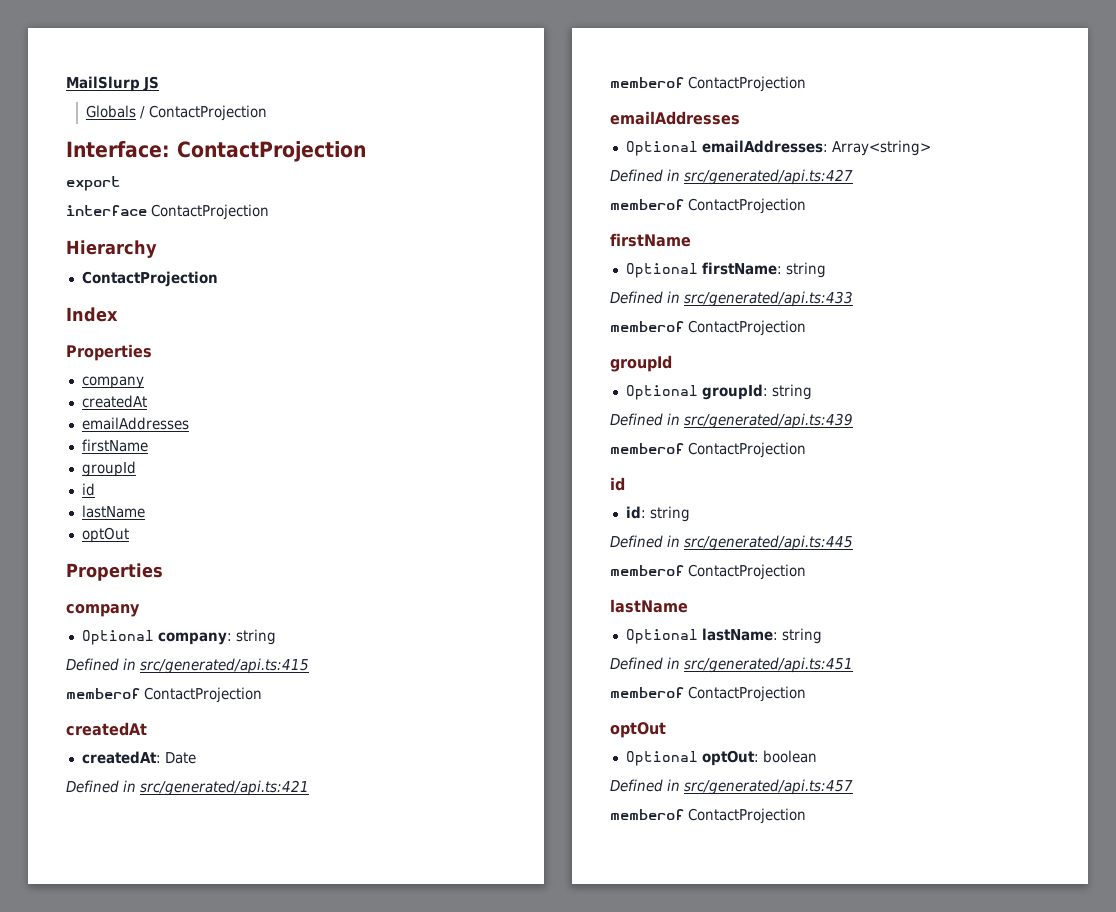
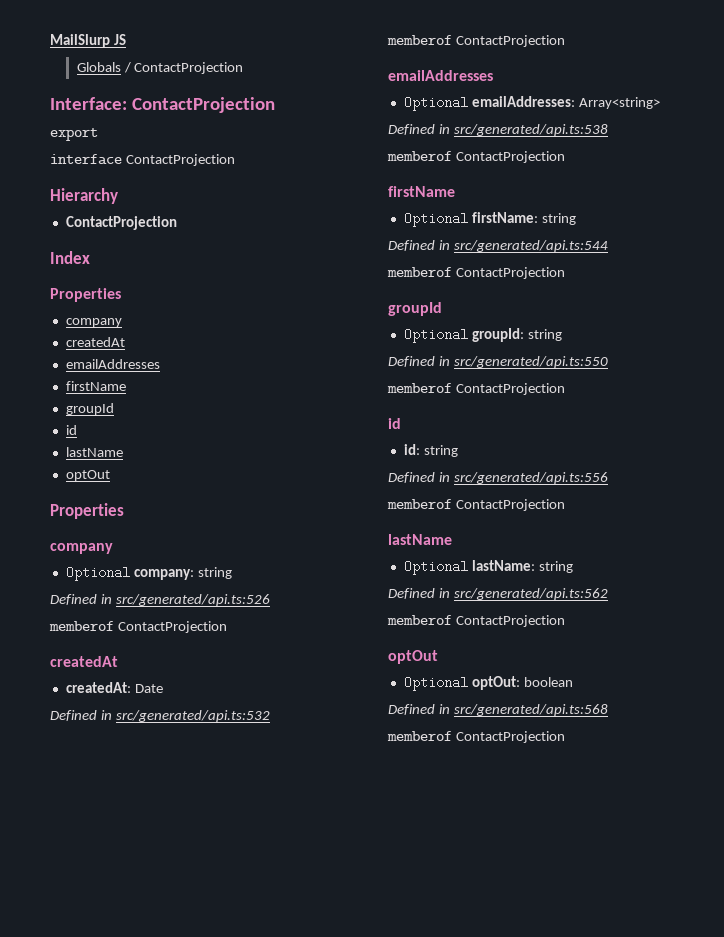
[140,658,309,674] src/generated/api.ts:415 -> [115,594,270,606] src/generated/api.ts:526
[140,780,309,796] src/generated/api.ts:421 -> [115,710,270,722] src/generated/api.ts:532
[684,169,853,185] src/generated/api.ts:427 -> [453,124,608,136] src/generated/api.ts:538
[684,291,853,307] src/generated/api.ts:433 -> [453,240,608,252] src/generated/api.ts:544
[684,413,853,429] src/generated/api.ts:439 -> [453,356,608,368] src/generated/api.ts:550
[684,535,853,551] src/generated/api.ts:445 -> [453,472,608,484] src/generated/api.ts:556
[684,657,853,673] src/generated/api.ts:451 -> [453,588,608,600] src/generated/api.ts:562
[684,779,853,795] src/generated/api.ts:457 -> [453,704,608,716] src/generated/api.ts:568

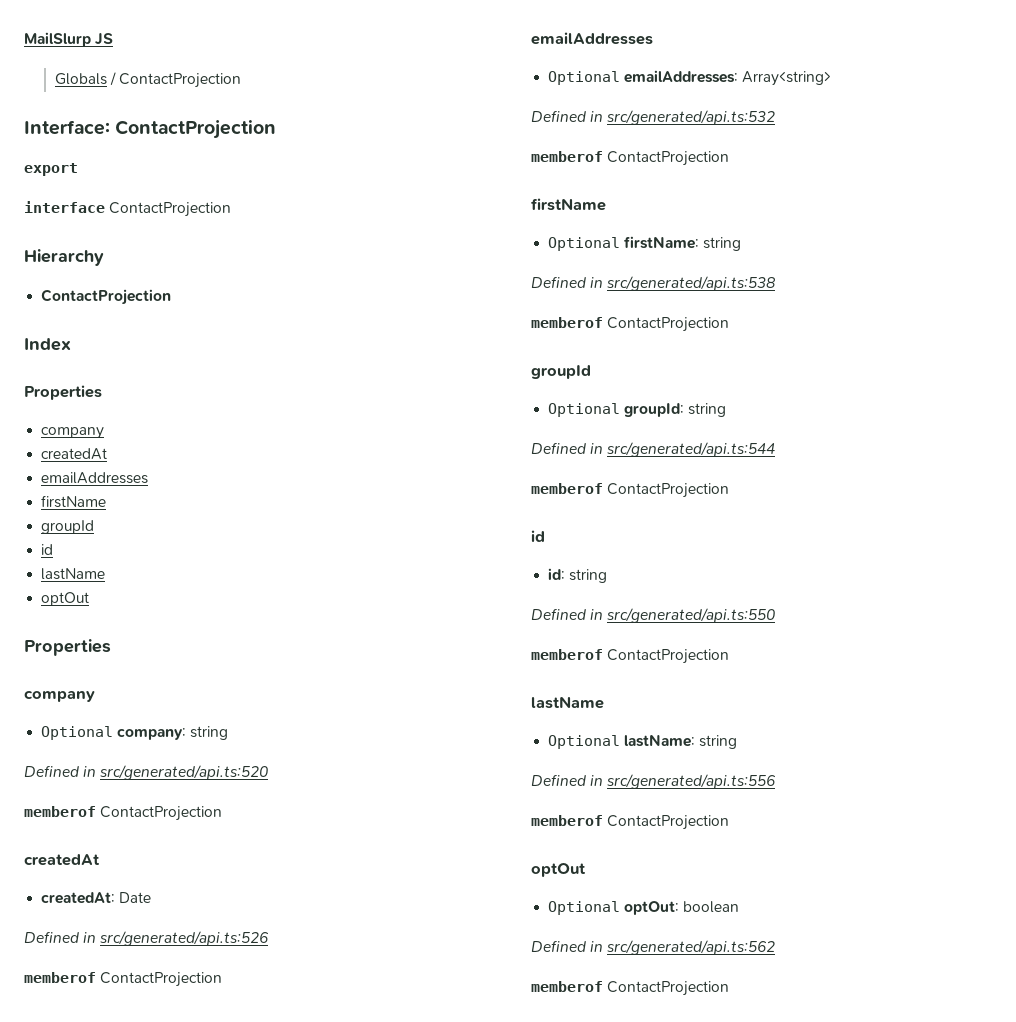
[115,594,270,606] src/generated/api.ts:526 -> [100,765,269,780] src/generated/api.ts:520
[115,710,270,722] src/generated/api.ts:532 -> [100,931,270,946] src/generated/api.ts:526
[453,124,608,136] src/generated/api.ts:538 -> [607,110,776,125] src/generated/api.ts:532
[453,240,608,252] src/generated/api.ts:544 -> [607,276,776,291] src/generated/api.ts:538
[453,356,608,368] src/generated/api.ts:550 -> [607,442,776,457] src/generated/api.ts:544
[453,472,608,484] src/generated/api.ts:556 -> [607,608,776,623] src/generated/api.ts:550
[453,588,608,600] src/generated/api.ts:562 -> [607,774,777,789] src/generated/api.ts:556
[453,704,608,716] src/generated/api.ts:568 -> [607,940,776,955] src/generated/api.ts:562

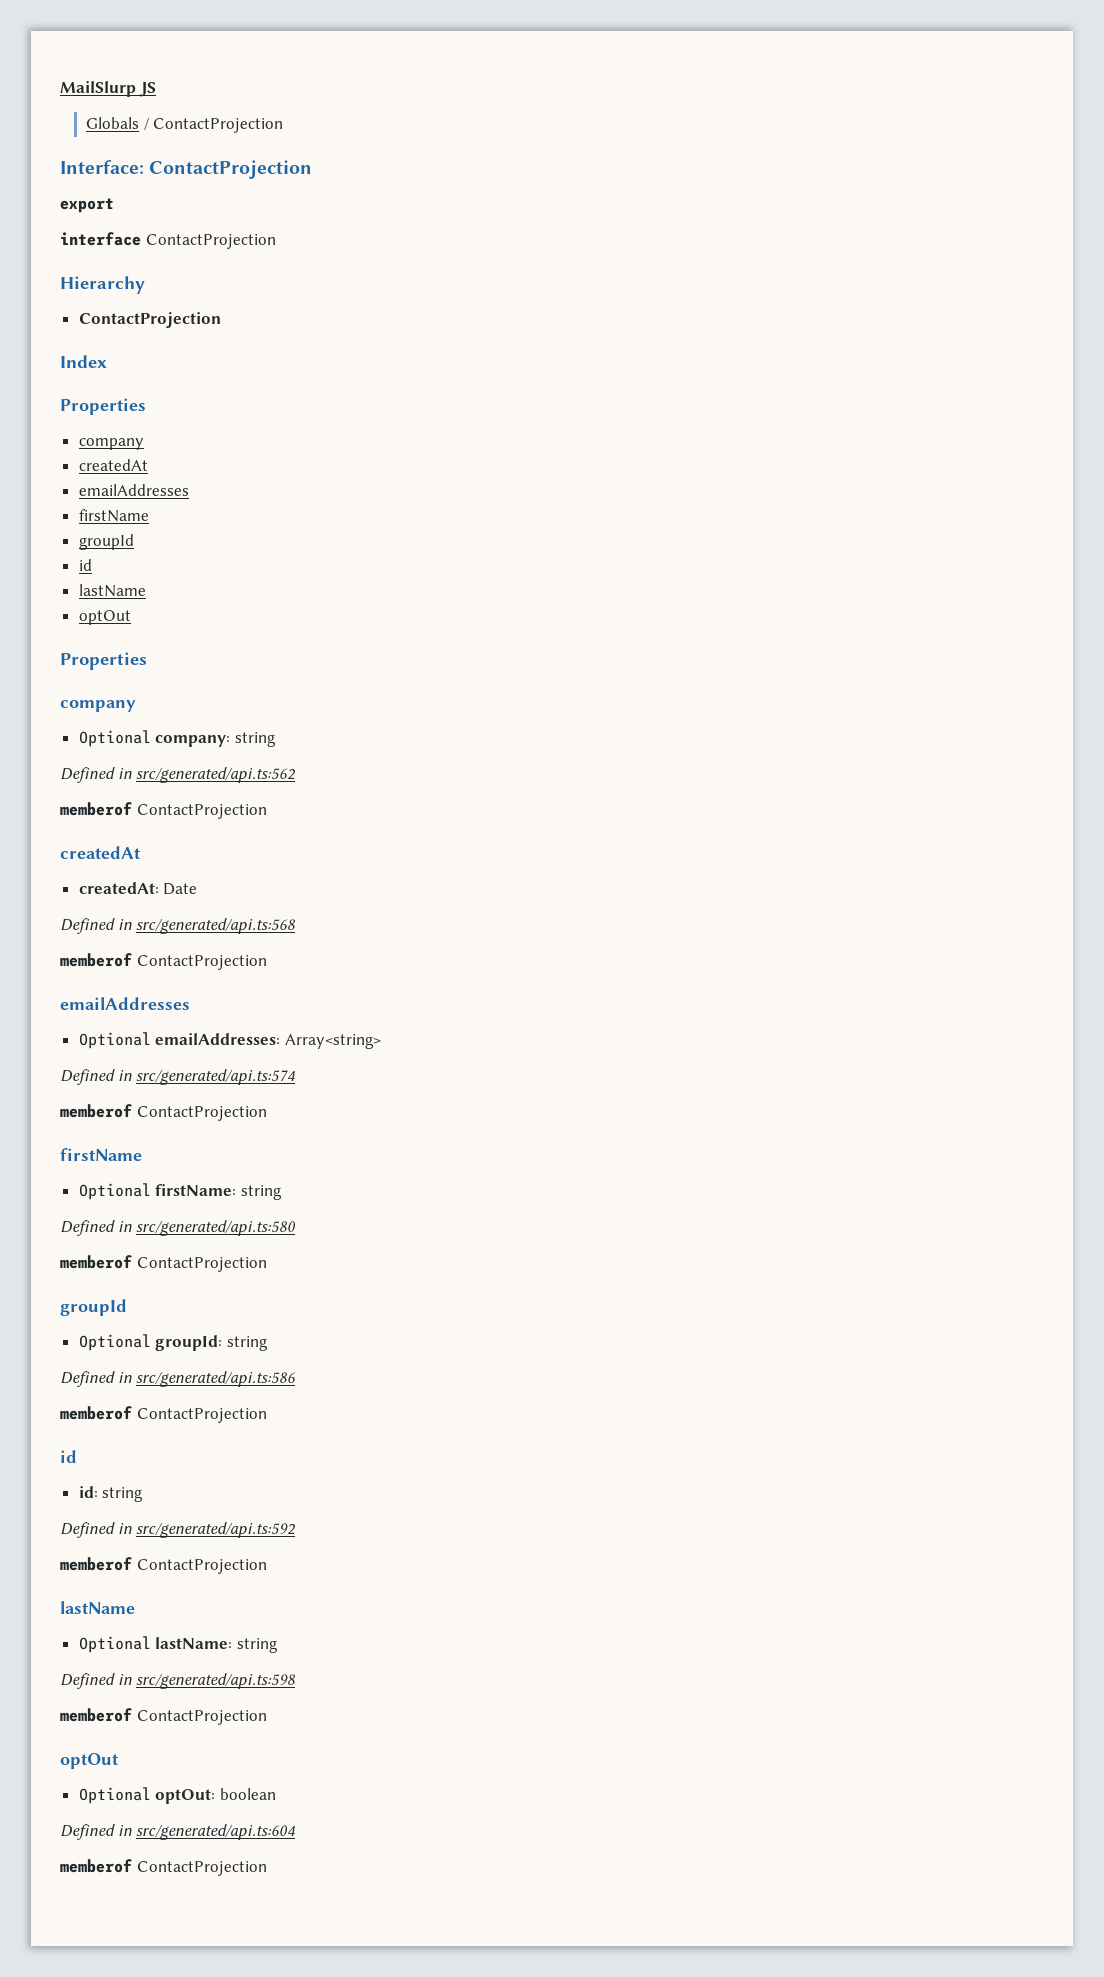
[100,765,269,780] src/generated/api.ts:520 -> [136,767,296,783] src/generated/api.ts:562
[100,931,270,946] src/generated/api.ts:526 -> [136,918,296,934] src/generated/api.ts:568
[607,110,776,125] src/generated/api.ts:532 -> [136,1069,296,1085] src/generated/api.ts:574
[607,276,776,291] src/generated/api.ts:538 -> [136,1220,297,1236] src/generated/api.ts:580
[607,442,776,457] src/generated/api.ts:544 -> [136,1371,297,1387] src/generated/api.ts:586
[607,608,776,623] src/generated/api.ts:550 -> [136,1522,296,1538] src/generated/api.ts:592
[607,774,777,789] src/generated/api.ts:556 -> [136,1673,296,1689] src/generated/api.ts:598
[607,940,776,955] src/generated/api.ts:562 -> [136,1824,296,1840] src/generated/api.ts:604

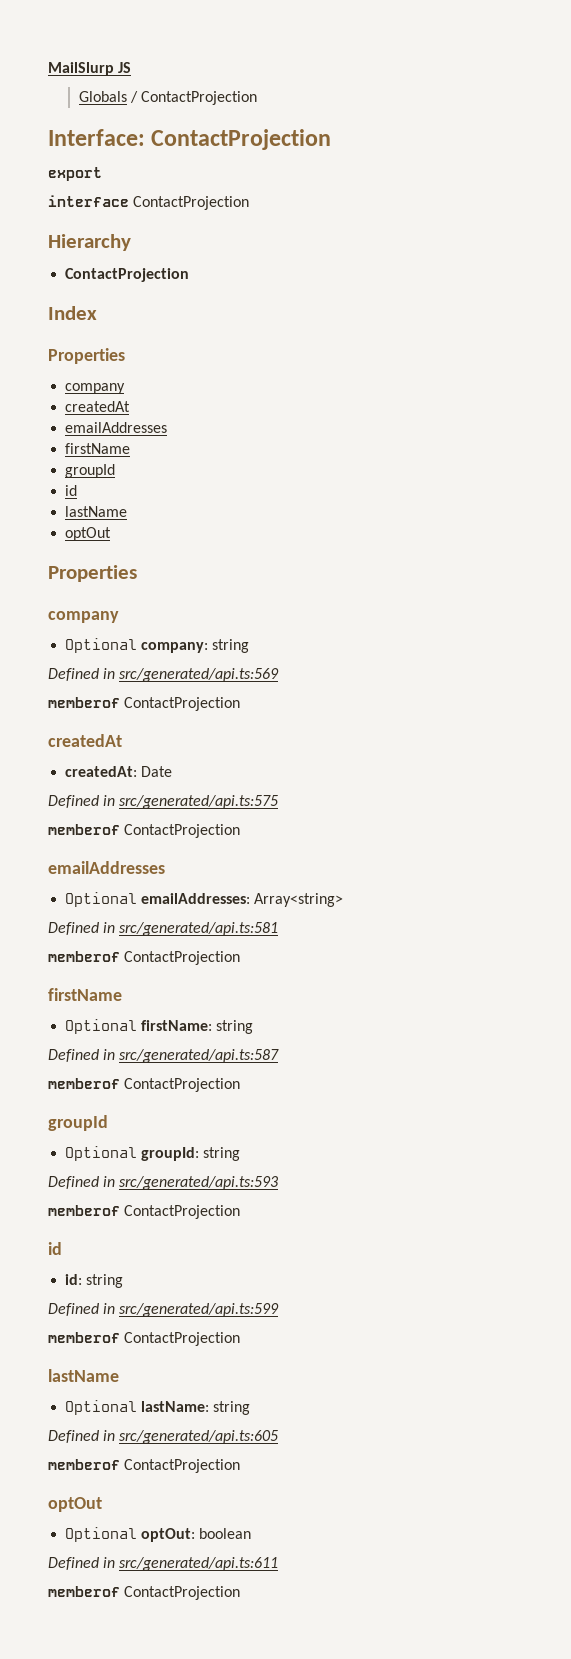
[136,767,296,783] src/generated/api.ts:562 -> [119,668,280,682] src/generated/api.ts:569
[136,918,296,934] src/generated/api.ts:568 -> [119,795,279,809] src/generated/api.ts:575
[136,1069,296,1085] src/generated/api.ts:574 -> [119,922,279,936] src/generated/api.ts:581
[136,1220,297,1236] src/generated/api.ts:580 -> [119,1049,280,1063] src/generated/api.ts:587
[136,1371,297,1387] src/generated/api.ts:586 -> [119,1176,279,1190] src/generated/api.ts:593
[136,1522,296,1538] src/generated/api.ts:592 -> [119,1303,280,1317] src/generated/api.ts:599
[136,1673,296,1689] src/generated/api.ts:598 -> [119,1430,279,1444] src/generated/api.ts:605
[136,1824,296,1840] src/generated/api.ts:604 -> [119,1557,279,1571] src/generated/api.ts:611

